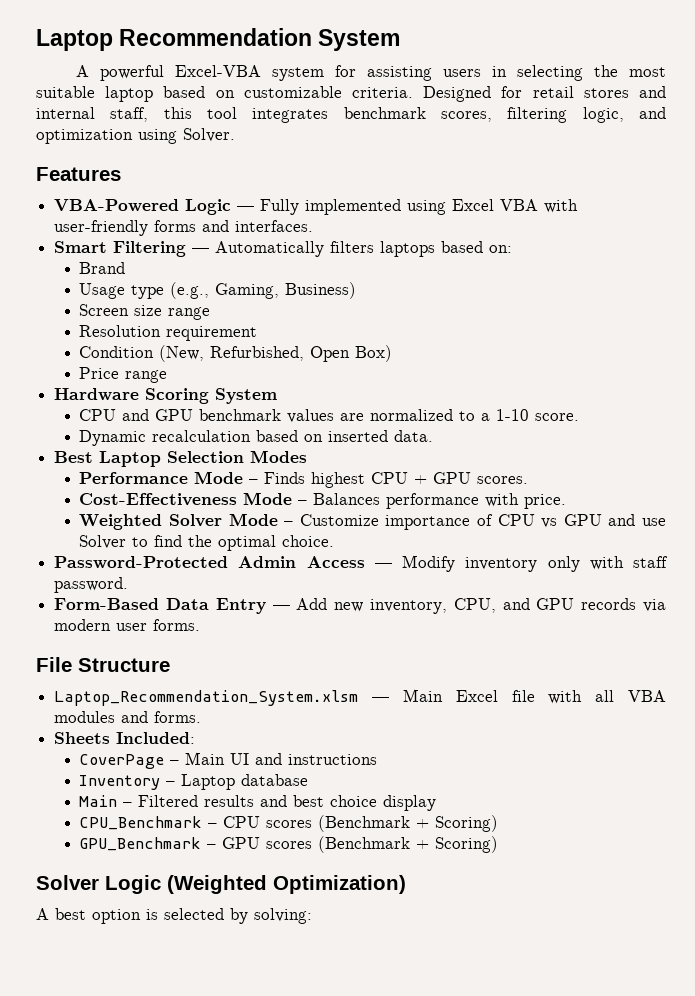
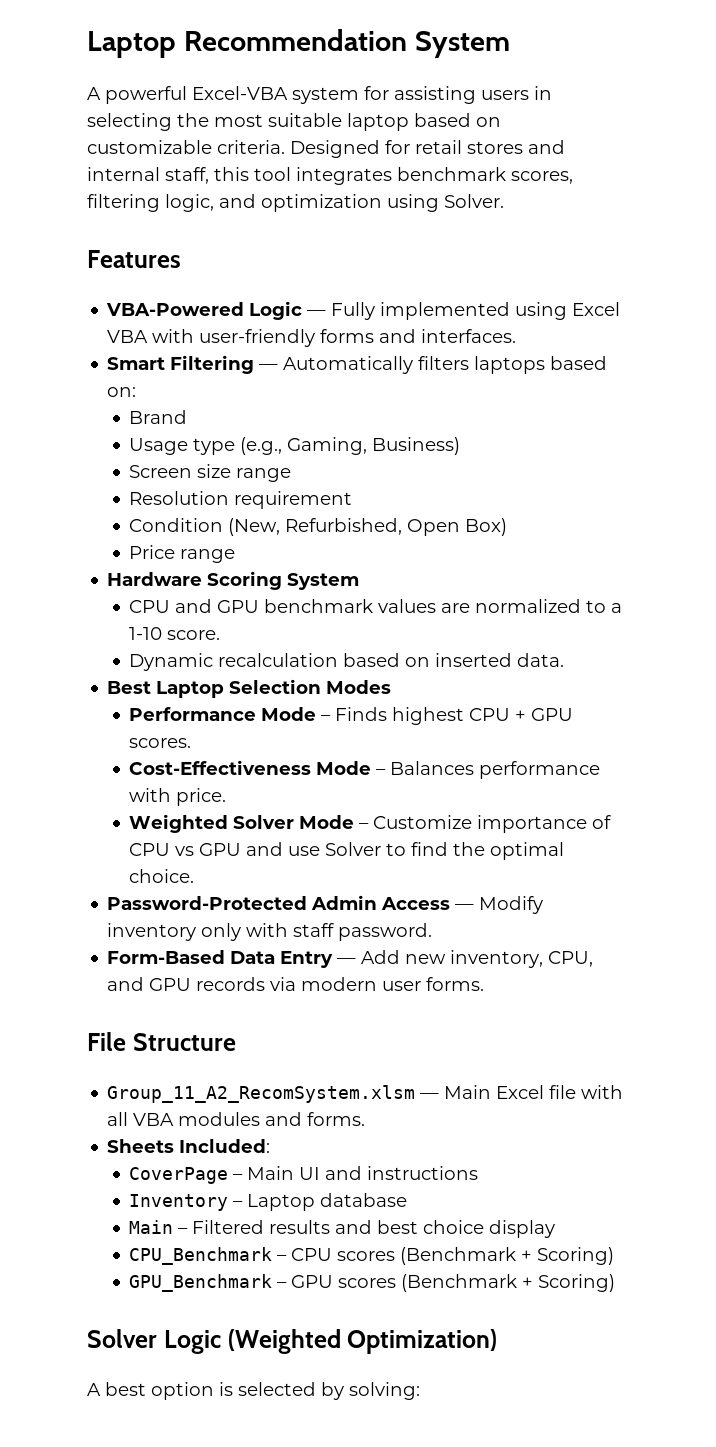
[54,690,359,706] Laptop_Recommendation_System.xlsm -> [107,1085,416,1103] Group_11_A2_RecomSystem.xlsm

